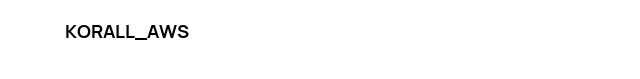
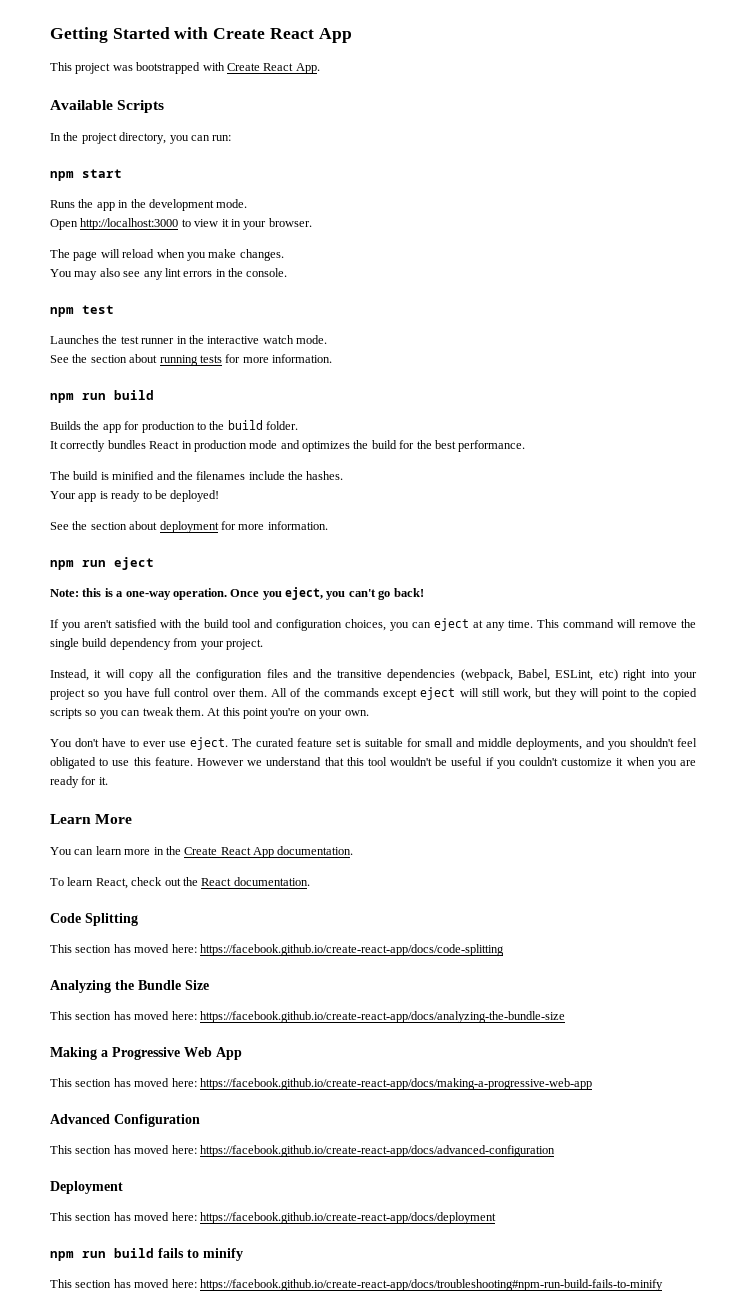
[65,25,189,40] KORALL_AWS -> [50,27,352,43] [50,62,320,74] [50,100,165,113] [50,132,232,144] [50,169,122,181] [50,199,248,211] [50,218,312,230] [50,249,284,261] [50,268,288,280] [50,305,114,317] [50,335,327,344] [50,354,332,366] [50,390,154,403] [50,420,298,433] [50,440,526,452] [50,471,344,480] [50,490,220,502] [50,521,328,533] [50,557,154,570] [50,587,424,600] [50,618,696,631] [50,638,263,650] [50,669,698,681] [50,687,697,700] [50,707,369,719] [50,737,698,750] [50,757,696,769] [50,776,108,788] [50,814,133,824] [50,846,354,858] [50,877,310,889] [50,913,138,926] [50,944,504,956] [50,980,209,993] [50,1011,565,1023] [50,1047,242,1060] [50,1078,592,1090] [50,1114,200,1127] [50,1145,555,1157] [50,1181,123,1194] [50,1212,496,1224] [50,1248,243,1261] [50,1279,663,1291] Getting Started with Create React App // This project was bootstrapped with Create React App. // Available Scripts // In the project directory, you can run: // npm start // Runs the app in the development mode. // Open http://localhost:3000 to view it in your browser. // The page will reload when you make changes. // You may also see any lint errors in the console. // npm test // Launches the test runner in the interactive watch mode. // See the section about running tests for more information. // npm run build // Builds the app for production to the build folder. // It correctly bundles React in production mode and optimizes the build for the best performance. // The build is minified and the filenames include the hashes. // Your app is ready to be deployed! // See the section about deployment for more information. // npm run eject // Note: this is a one-way operation. Once you eject, you can't go back! // If you aren't satisfied with the build tool and configuration choices, you can eject at any time. This command will remove the single build dependency from your project. // Instead, it will copy all the configuration files and the transitive dependencies (webpack, Babel, ESLint, etc) right into your project so you have full control over them. All of the commands except eject will still work, but they will point to the copied scripts so you can tweak them. At this point you're on your own. // You don't have to ever use eject. The curated feature set is suitable for small and middle deployments, and you shouldn't feel obligated to use this feature. However we understand that this tool wouldn't be useful if you couldn't customize it when you are ready for it. // Learn More // You can learn more in the Create React App documentation. // To learn React, check out the React documentation. // Code Splitting // This section has moved here: https://facebook.github.io/create-react-app/docs/code-splitting // Analyzing the Bundle Size // This section has moved here: https://facebook.github.io/create-react-app/docs/analyzing-the-bundle-size // Making a Progressive Web App // This section has moved here: https://facebook.github.io/create-react-app/docs/making-a-progressive-web-app // Advanced Configuration // This section has moved here: https://facebook.github.io/create-react-app/docs/advanced-configuration // Deployment // This section has moved here: https://facebook.github.io/create-react-app/docs/deployment // npm run build fails to minify // This section has moved here: https://facebook.github.io/create-react-app/docs/troubleshooting#npm-run-build-fails-to-minify

